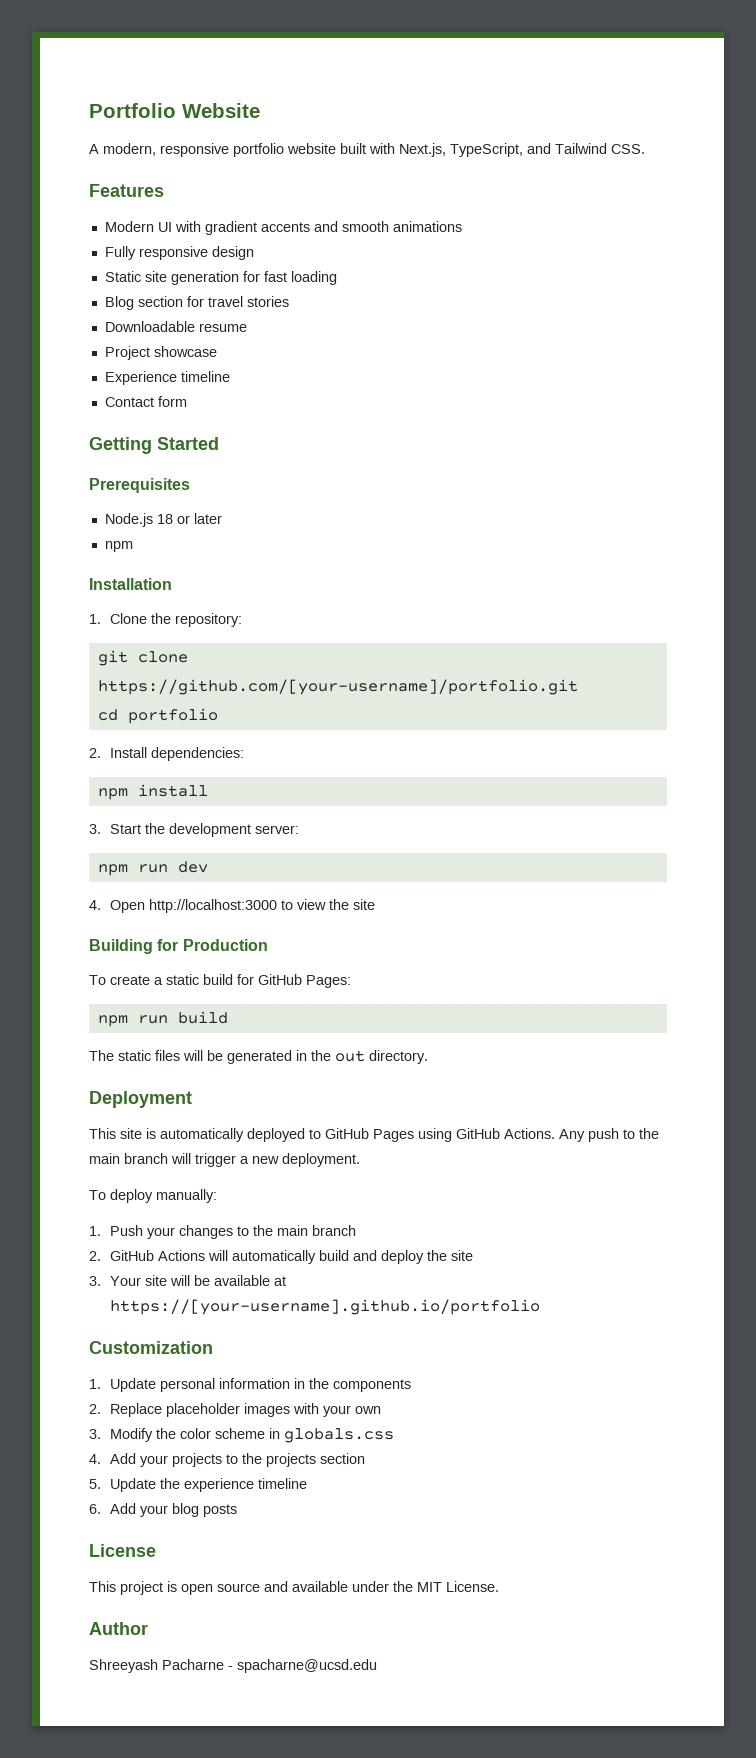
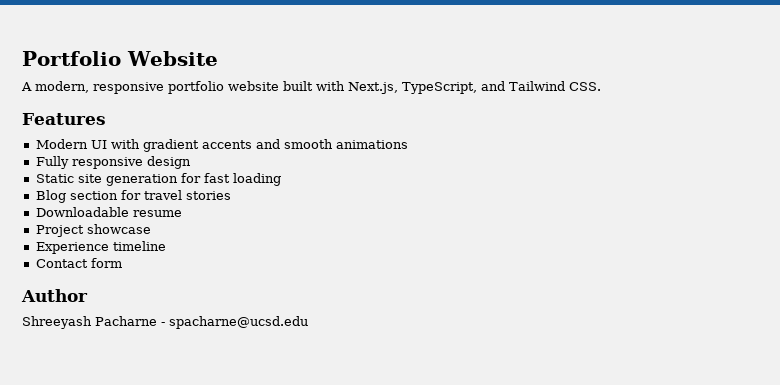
[89,437,219,454] [89,478,190,493] [104,513,222,527] [104,541,133,552] [89,578,172,590] [89,613,243,627] [97,650,188,666] [97,679,578,695] [97,708,218,724] [89,747,245,761] [97,784,208,800] [89,823,300,837] [97,861,208,876] [89,899,376,913] [89,939,268,954] [89,974,351,988] [97,1011,228,1027] [89,1050,428,1064] [89,1091,192,1108] [89,1128,659,1142] [89,1153,360,1167] [89,1189,217,1203] [89,1225,357,1239] [89,1250,474,1264] [89,1275,287,1286] [110,1299,541,1315] [89,1341,213,1354] [89,1378,412,1392] [89,1403,382,1417] [89,1428,395,1443] [89,1453,366,1467] [89,1478,308,1492] [89,1503,238,1517] [89,1544,156,1557] [89,1581,499,1595] // Getting Started // Prerequisites // Node.js 18 or later // npm // Installation // 1. Clone the repository: // git clone https://github.com/[your-username]/portfolio.git // cd portfolio // 2. Install dependencies: // npm install // 3. Start the development server: // npm run dev // 4. Open http://localhost:3000 to view the site // Building for Production // To create a static build for GitHub Pages: // npm run build // The static files will be generated in the out directory. // Deployment // This site is automatically deployed to GitHub Pages using GitHub Actions. Any push to the main branch will trigger a new deployment. // To deploy manually: // 1. Push your changes to the main branch // 2. GitHub Actions will automatically build and deploy the site // 3. Your site will be available at https://[your-username].github.io/portfolio // Customization // 1. Update personal information in the components // 2. Replace placeholder images with your own // 3. Modify the color scheme in globals.css // 4. Add your projects to the projects section // 5. Update the experience timeline // 6. Add your blog posts // License // This project is open source and available under the MIT License. -> (122, 263) none

